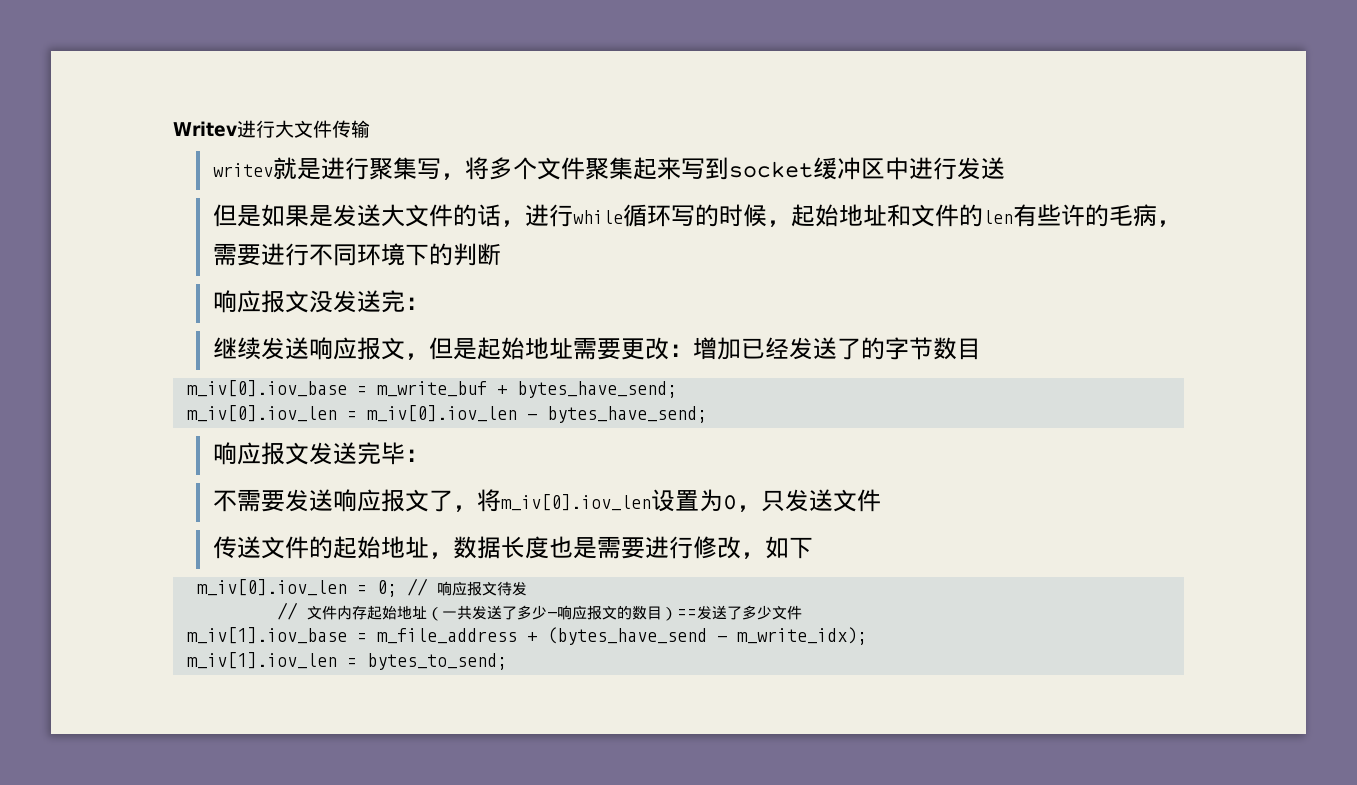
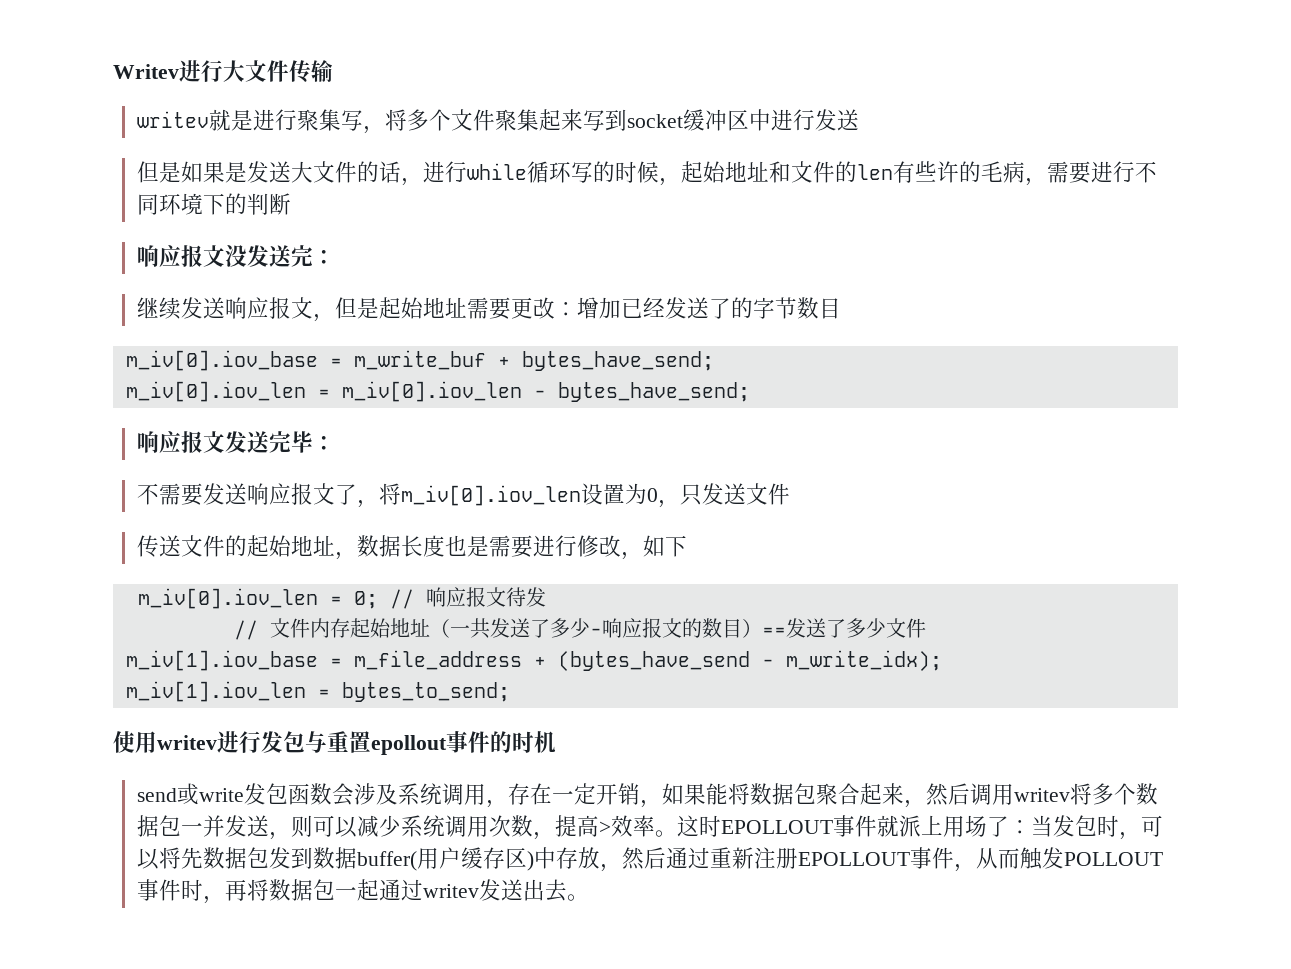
(508, 661) none -> [113,731,556,755] [137,783,1159,808] [137,815,1164,840] [137,847,1164,872] [137,879,590,904] // 使用writev进行发包与重置epollout事件的时机 // send或write发包函数会涉及系统调用，存在一定开销，如果能将数据包聚合起来，然后调用writev将多个数据包一并发送，则可以减少系统调用次数，提高>效率。这时EPOLLOUT事件就派上用场了：当发包时，可以将先数据包发到数据buffer(用户缓存区)中存放，然后通过重新注册EPOLLOUT事件，从而触发POLLOUT事件时，再将数据包一起通过writev发送出去。

